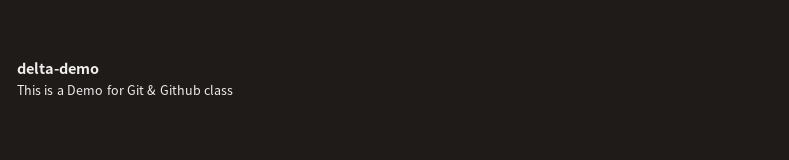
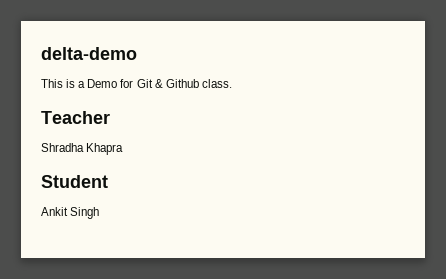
[204,84,233,95] class -> [201,79,232,88] [41,111,110,124] [41,143,124,155] [41,175,108,188] [41,207,100,219] class. // Teacher // Shradha Khapra // Student // Ankit Singh

